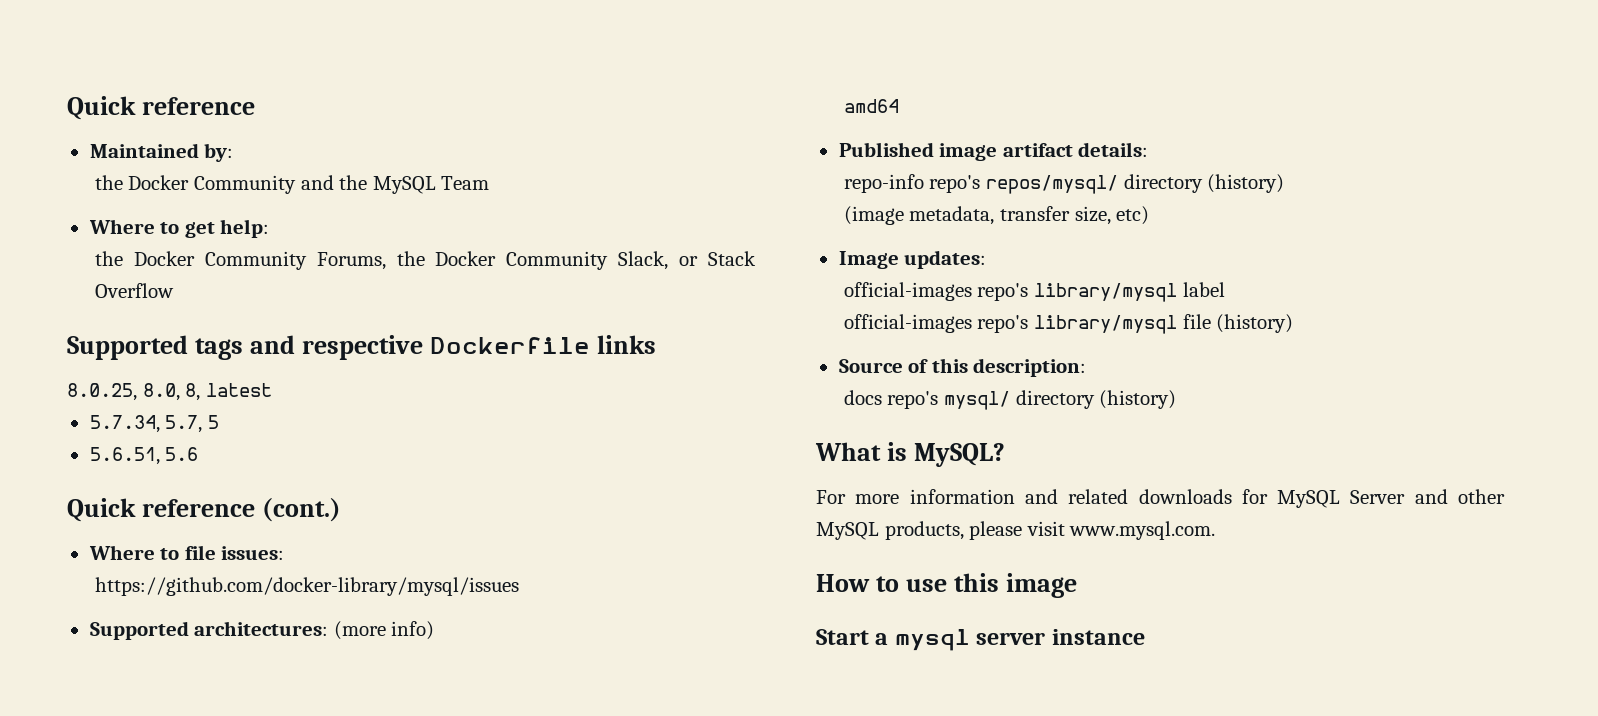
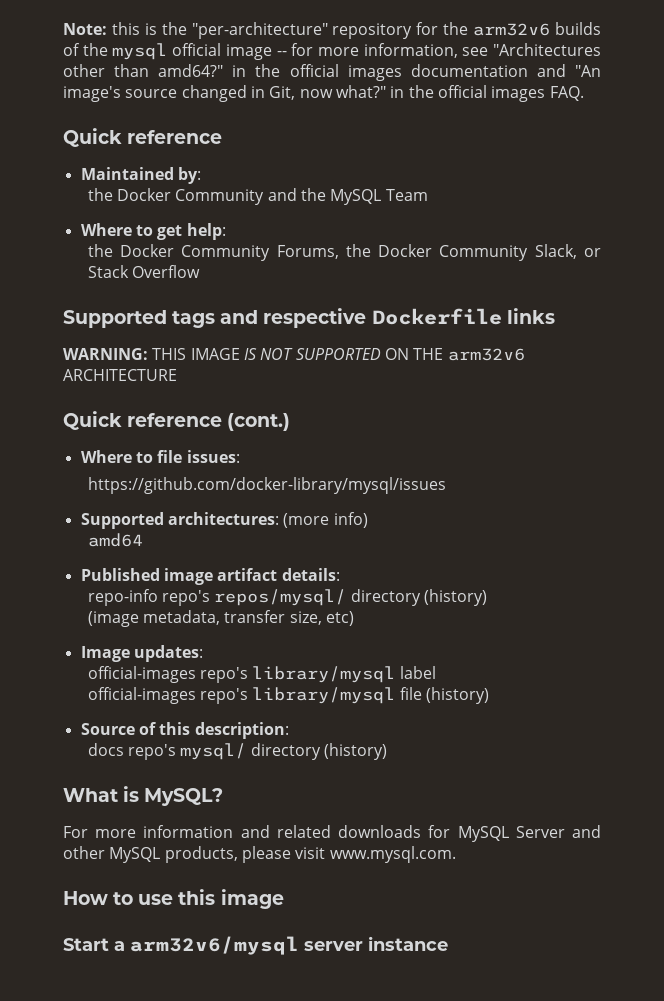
(67, 108) none -> [63,22,602,39] [63,43,602,60] [63,64,602,81] [63,85,584,102] Note: this is the "per-architecture" repository for the arm32v6 builds of the mysql official image -- for more information, see "Architectures other than amd64?" in the official images documentation and "An image's source changed in Git, now what?" in the official images FAQ. //
[67,383,272,401] [89,415,219,433] [89,447,199,465] 8.0.25, 8.0, 8, latest // 5.7.34, 5.7, 5 // 5.6.51, 5.6 -> [63,348,525,361] [63,369,177,381] WARNING: THIS IMAGE IS NOT SUPPORTED ON THE arm32v6 ARCHITECTURE
[894,629,970,651] mysql -> [130,936,299,955] arm32v6/mysql

